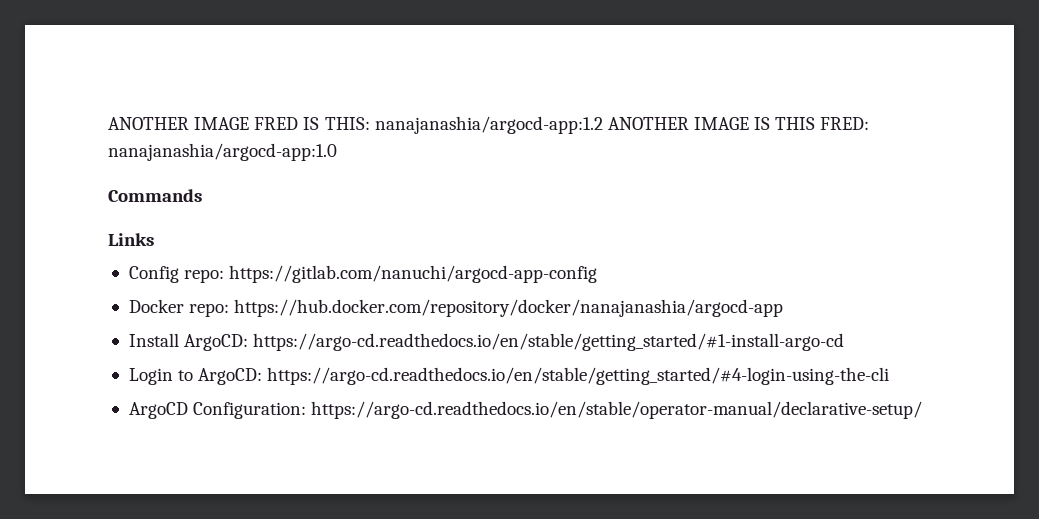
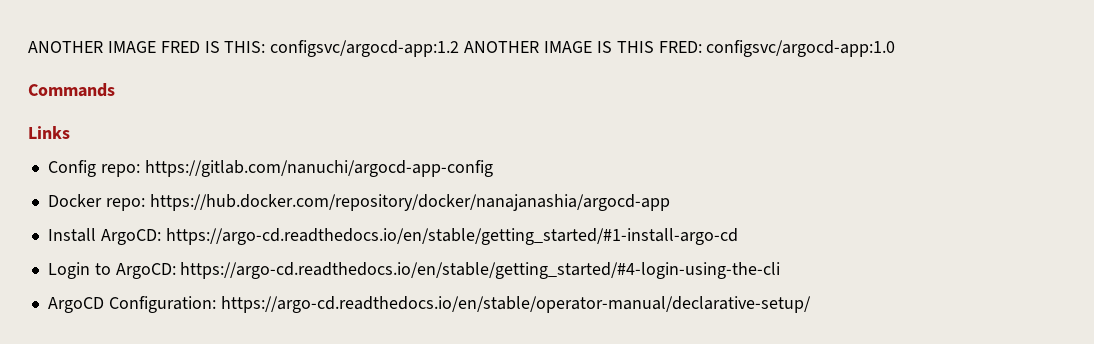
[374,116,603,134] nanajanashia/argocd-app:1.2 -> [270,40,460,57] configsvc/argocd-app:1.2
[108,143,337,161] nanajanashia/argocd-app:1.0 -> [706,40,896,57] configsvc/argocd-app:1.0

